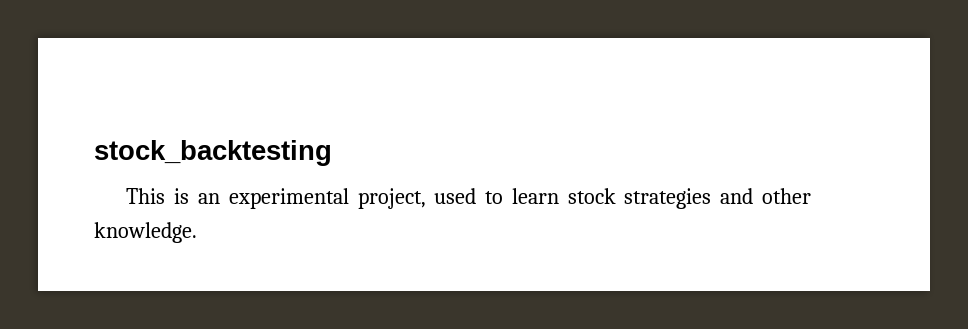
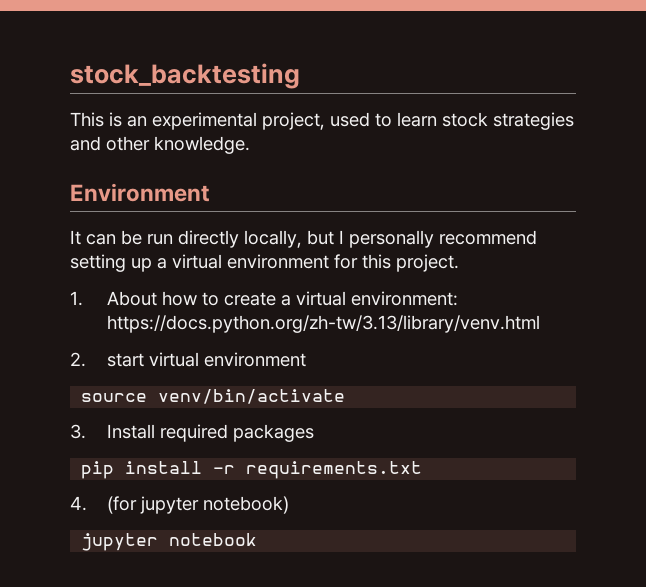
(197, 232) none -> [70,183,210,202] [70,230,537,248] [70,254,459,272] [70,291,458,306] [106,315,540,333] [70,352,306,367] [81,389,346,404] [70,424,314,442] [81,461,423,479] [70,496,289,514] [81,533,258,551] // Environment // It can be run directly locally, but I personally recommend setting up a virtual environment for this project. // 1. About how to create a virtual environment: https://docs.python.org/zh-tw/3.13/library/venv.html // 2. start virtual environment // source venv/bin/activate // 3. Install required packages // pip install -r requirements.txt // 4. (for jupyter notebook) // jupyter notebook

